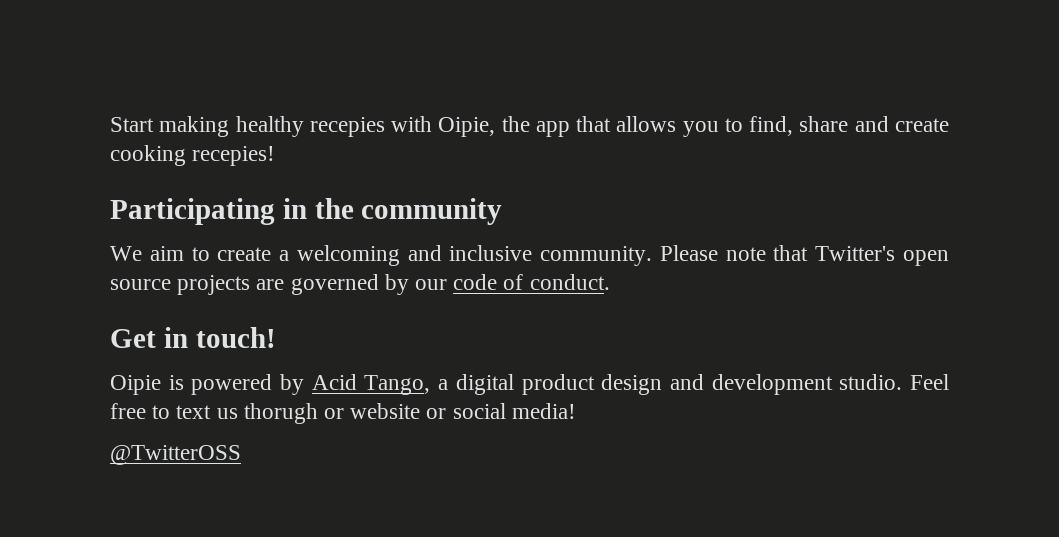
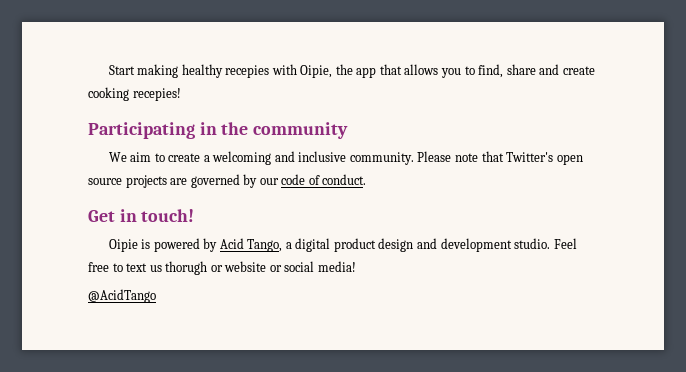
[110,445,241,465] @TwitterOSS -> [88,289,156,303] @AcidTango

